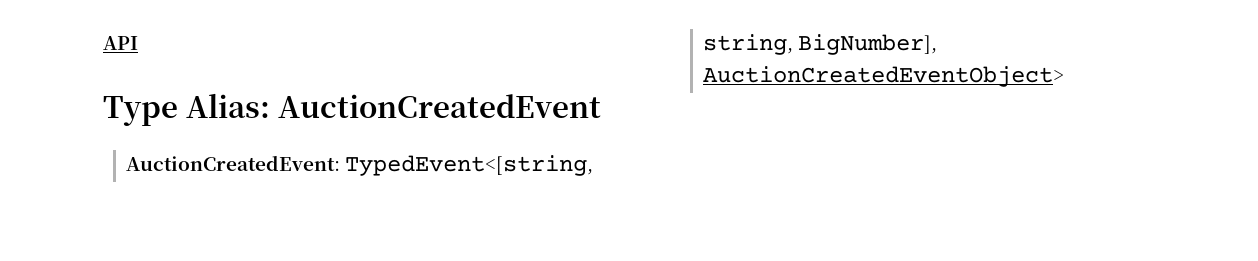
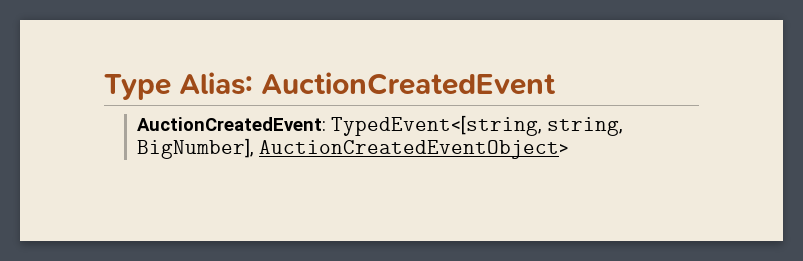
[103,36,138,50] API // -> (104, 87) none

